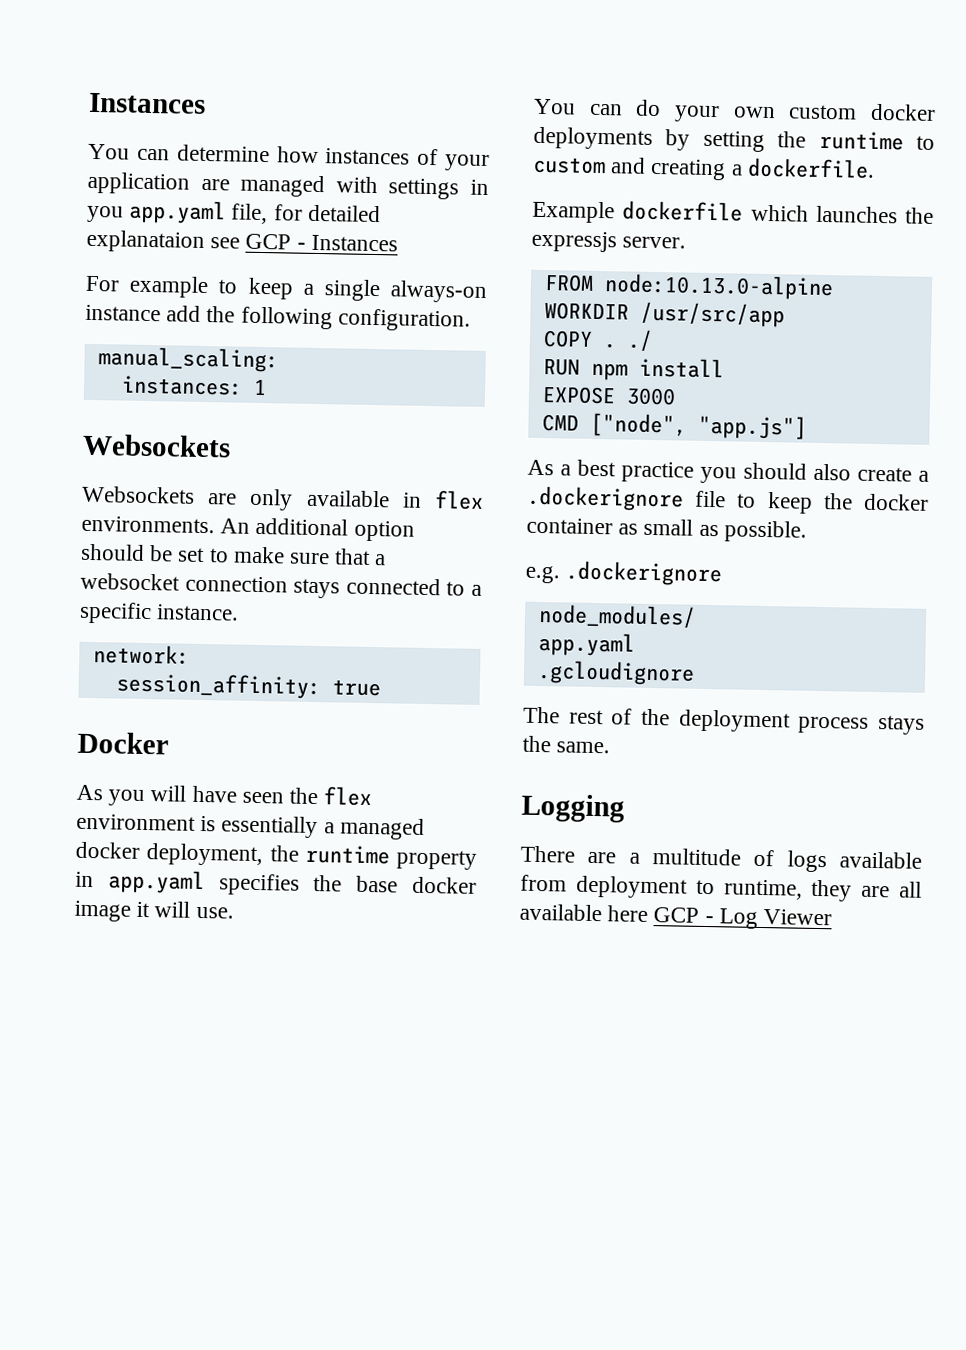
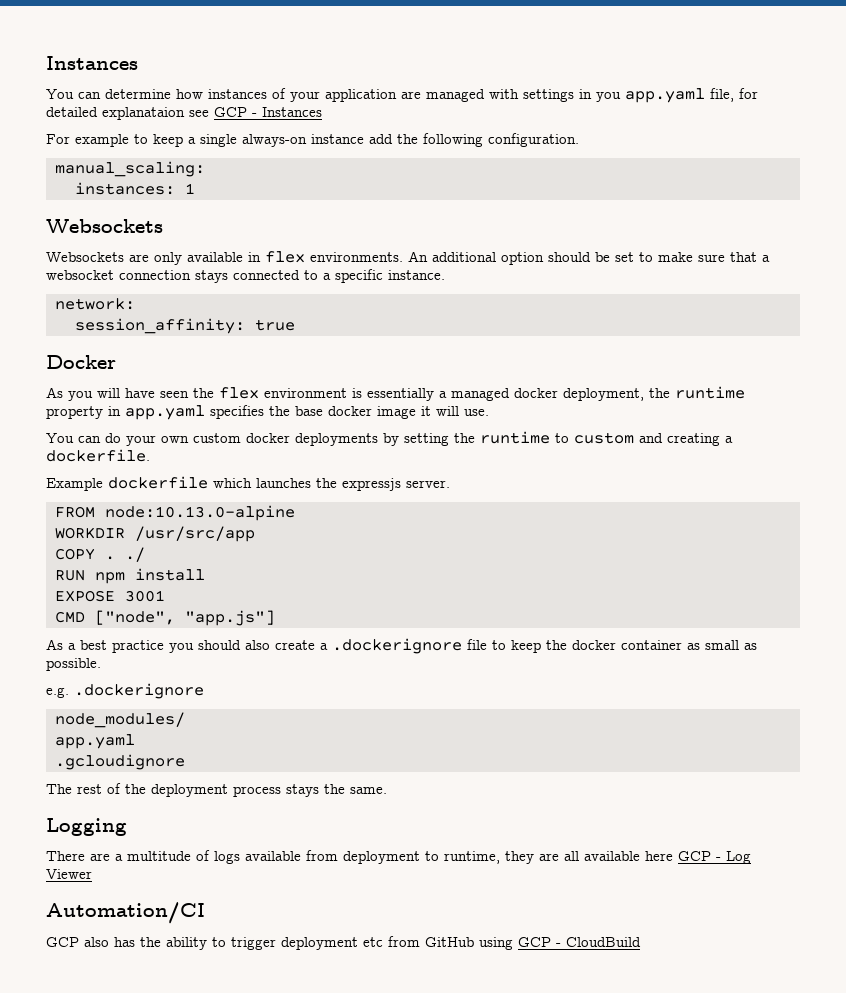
[625,387,676,406] 3000 -> [124,590,165,602] 3001
(833, 917) none -> [46,902,205,924] [46,936,641,950] // Automation/CI // GCP also has the ability to trigger deployment etc from GitHub using GCP - CloudBuild

